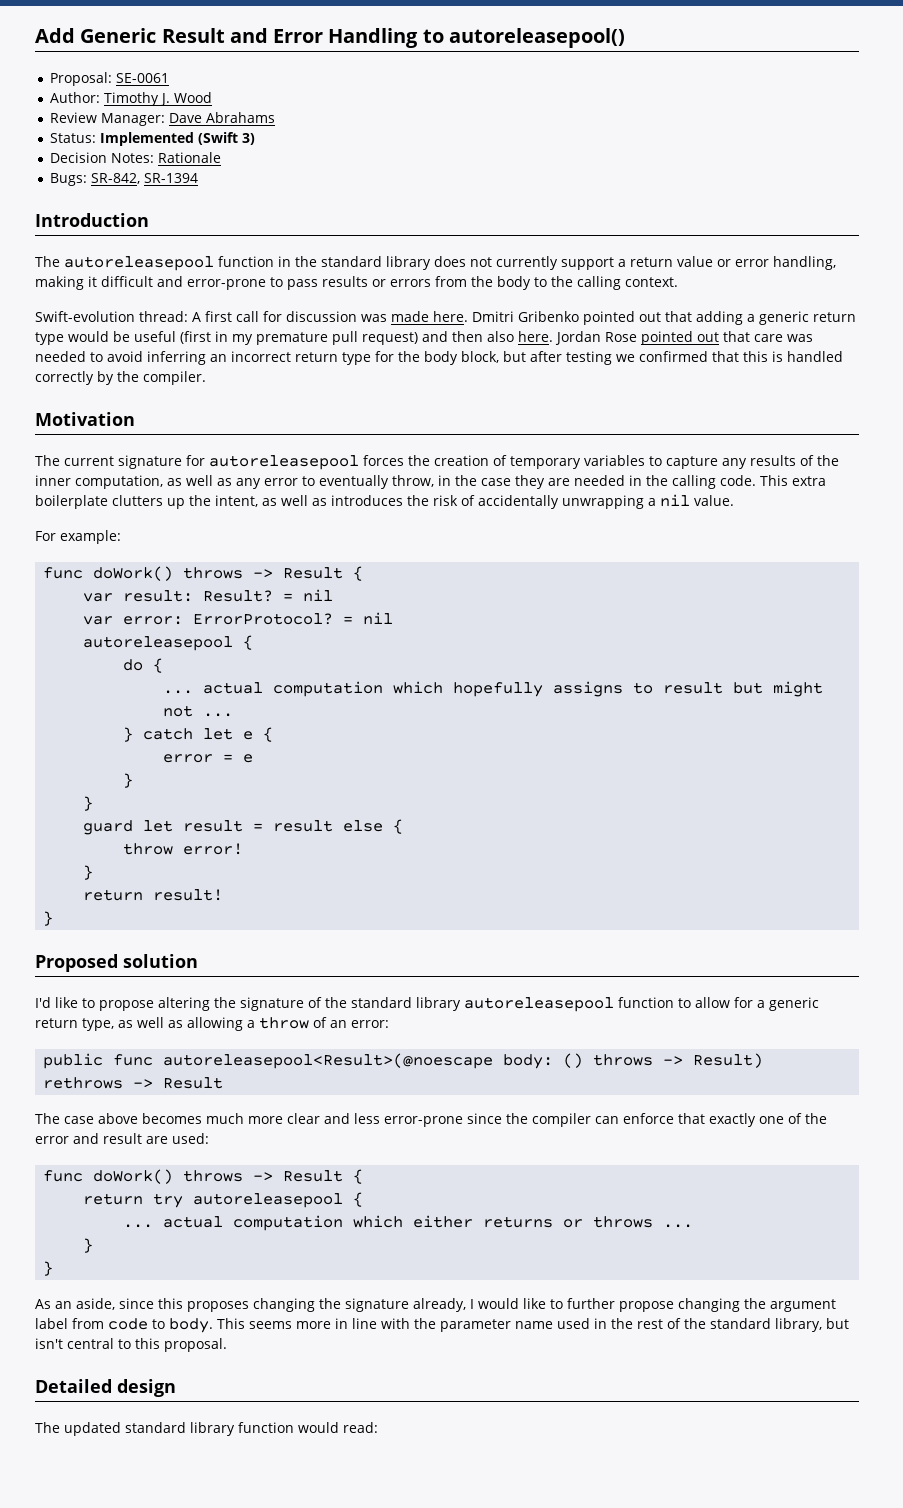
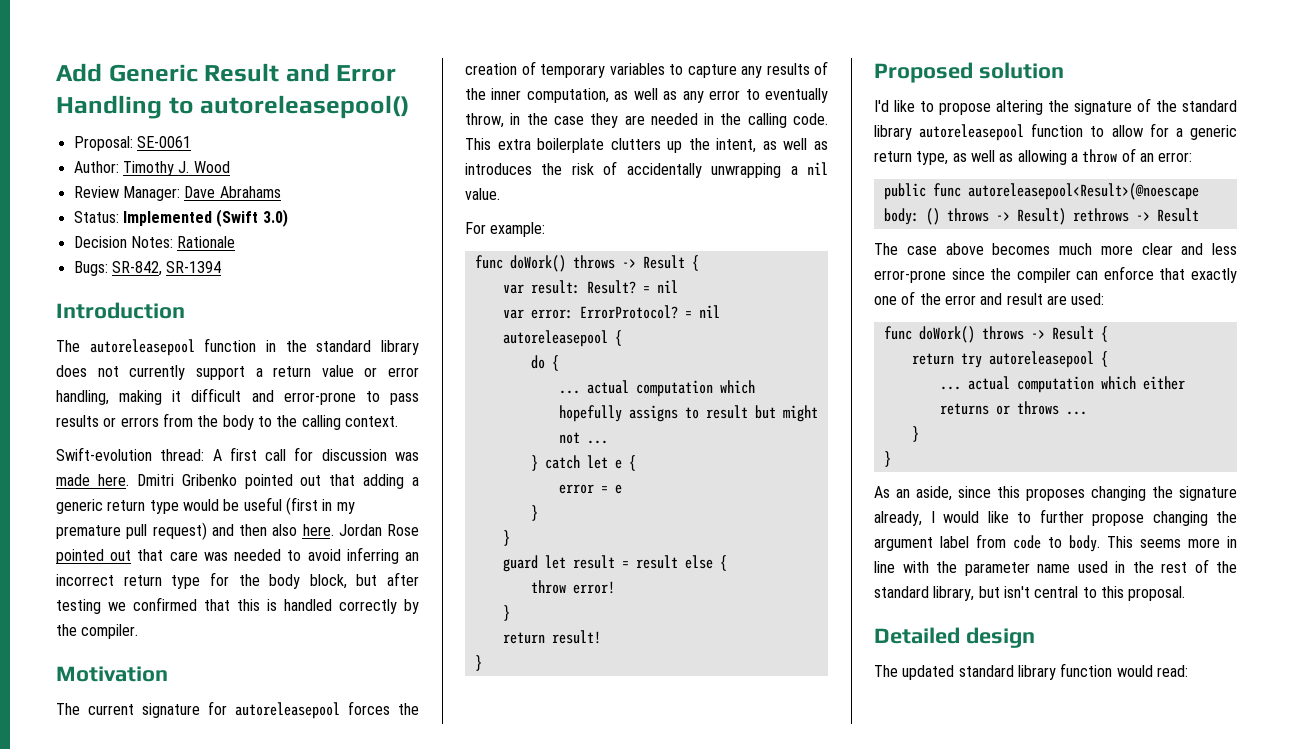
[242,133,256,145] 3) -> [262,209,288,227] 3.0)

